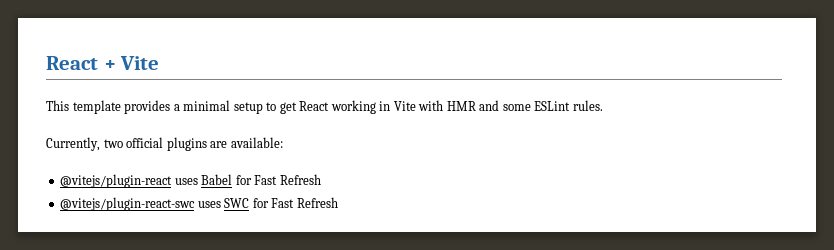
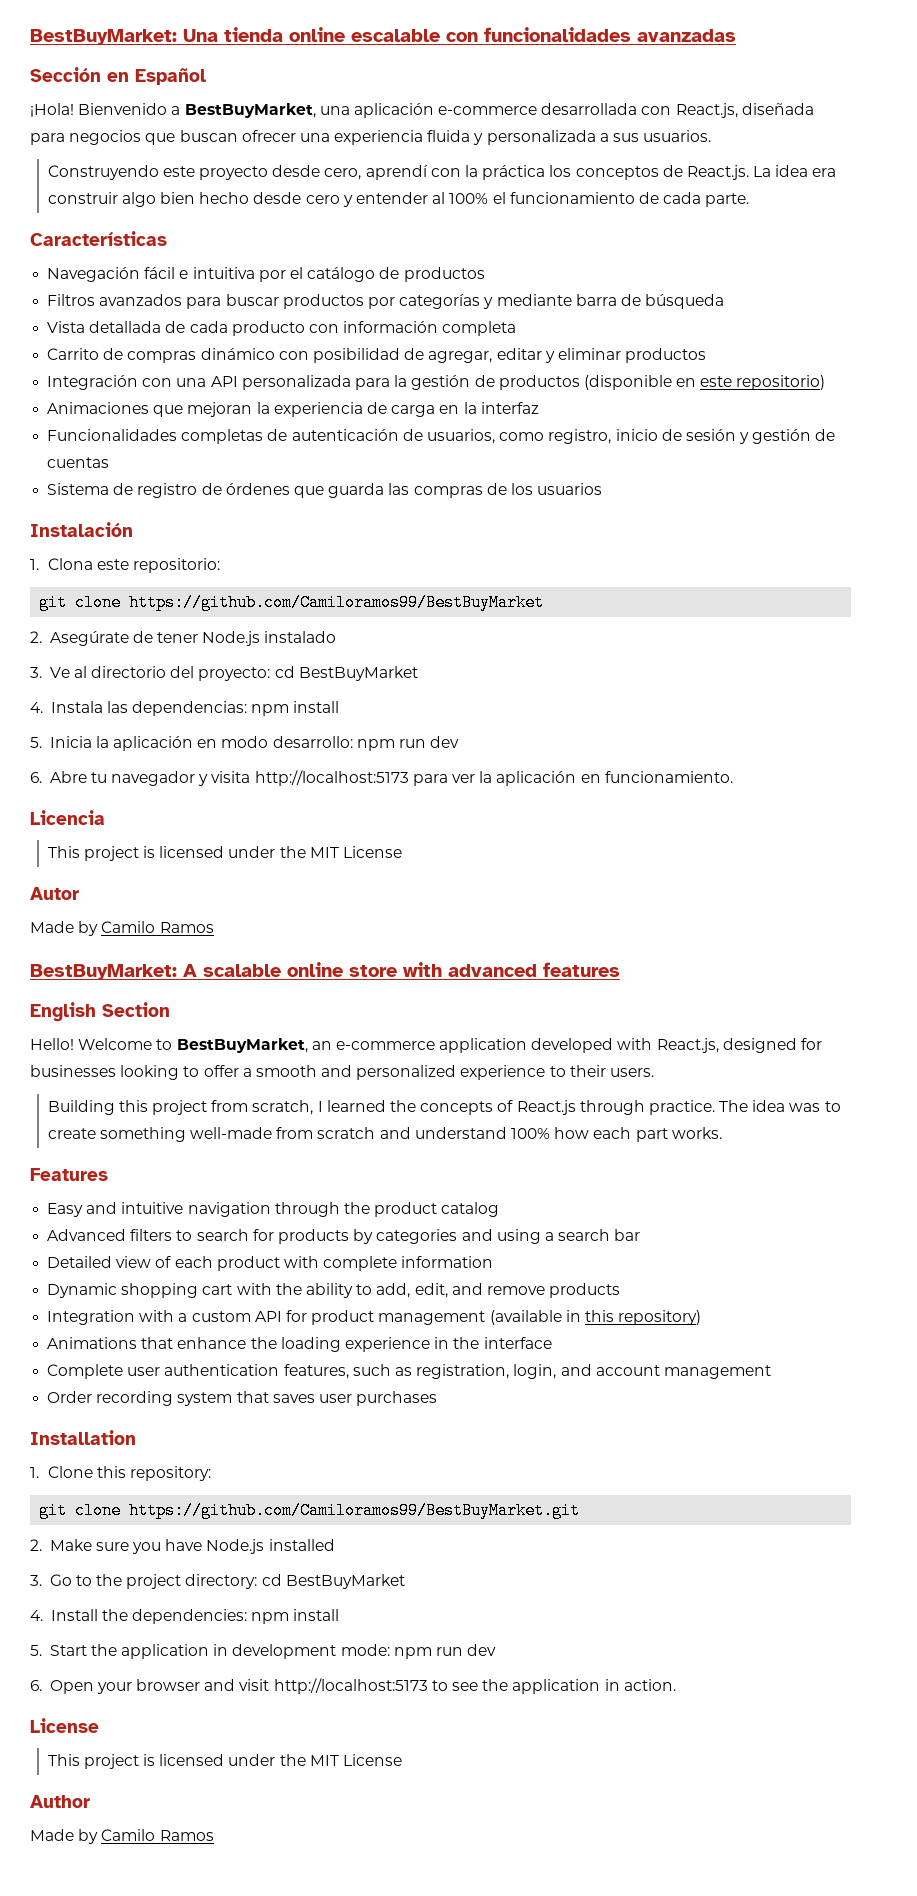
[46,56,160,70] [46,100,603,114] [46,137,283,151] [60,174,321,188] [60,197,338,211] React + Vite // This template provides a minimal setup to get React working in Vite with HMR and some ESLint rules. // Currently, two official plugins are available: // @vitejs/plugin-react uses Babel for Fast Refresh // @vitejs/plugin-react-swc uses SWC for Fast Refresh -> [30,27,736,45] [30,67,206,85] [30,103,814,118] [30,130,712,145] [47,165,837,180] [47,192,750,207] [30,231,167,246] [47,267,485,282] [47,294,725,309] [47,321,517,336] [47,348,707,363] [47,375,826,390] [47,402,539,417] [47,429,836,444] [47,457,110,468] [47,483,603,498] [30,522,133,537] [30,558,221,573] [39,594,545,611] [30,631,337,646] [30,666,418,681] [30,701,340,716] [30,736,460,751] [30,770,733,786] [30,810,105,825] [47,846,403,861] [30,887,79,900] [30,921,214,936] [30,962,620,980] [30,1002,170,1022] [30,1038,823,1053] [30,1065,655,1080] [47,1100,841,1115] [47,1127,722,1142] [30,1168,108,1181] [47,1202,500,1217] [47,1229,641,1244] [47,1256,494,1271] [47,1283,621,1298] [47,1310,702,1325] [47,1337,552,1352] [47,1364,771,1379] [47,1391,438,1406] [30,1430,136,1445] [30,1466,212,1481] [39,1502,581,1519] [30,1539,335,1554] [30,1574,405,1589] [30,1609,340,1624] [30,1644,497,1659] [30,1678,676,1694] [30,1718,99,1733] [47,1754,403,1769] [30,1795,90,1808] [30,1829,214,1844] BestBuyMarket: Una tienda online escalable con funcionalidades avanzadas // Sección en Español // ¡Hola! Bienvenido a BestBuyMarket, una aplicación e-commerce desarrollada con React.js, diseñada para negocios que buscan ofrecer una experiencia fluida y personalizada a sus usuarios. // Construyendo este proyecto desde cero, aprendí con la práctica los conceptos de React.js. La idea era construir algo bien hecho desde cero y entender al 100% el funcionamiento de cada parte. // Características // Navegación fácil e intuitiva por el catálogo de productos // Filtros avanzados para buscar productos por categorías y mediante barra de búsqueda // Vista detallada de cada producto con información completa // Carrito de compras dinámico con posibilidad de agregar, editar y eliminar productos // Integración con una API personalizada para la gestión de productos (disponible en este repositorio) // Animaciones que mejoran la experiencia de carga en la interfaz // Funcionalidades completas de autenticación de usuarios, como registro, inicio de sesión y gestión de cuentas // Sistema de registro de órdenes que guarda las compras de los usuarios // Instalación // 1. Clona este repositorio: // git clone https://github.com/Camiloramos99/BestBuyMarket // 2. Asegúrate de tener Node.js instalado // 3. Ve al directorio del proyecto: cd BestBuyMarket // 4. Instala las dependencias: npm install // 5. Inicia la aplicación en modo desarrollo: npm run dev // 6. Abre tu navegador y visita http://localhost:5173 para ver la aplicación en funcionamiento. // Licencia // This project is licensed under the MIT License // Autor // Made by Camilo Ramos // BestBuyMarket: A scalable online store with advanced features // English Section // Hello! Welcome to BestBuyMarket, an e-commerce application developed with React.js, designed for businesses looking to offer a smooth and personalized experience to their users. // Building this project from scratch, I learned the concepts of React.js through practice. The idea was to create something well-made from scratch and understand 100% how each part works. // Features // Easy and intuitive navigation through the product catalog // Advanced filters to search for products by categories and using a search bar // Detailed view of each product with complete information // Dynamic shopping cart with the ability to add, edit, and remove products // Integration with a custom API for product management (available in this repository) // Animations that enhance the loading experience in the interface // Complete user authentication features, such as registration, login, and account management // Order recording system that saves user purchases // Installation // 1. Clone this repository: // git clone https://github.com/Camiloramos99/BestBuyMarket.git // 2. Make sure you have Node.js installed // 3. Go to the project directory: cd BestBuyMarket // 4. Install the dependencies: npm install // 5. Start the application in development mode: npm run dev // 6. Open your browser and visit http://localhost:5173 to see the application in action. // License // This project is licensed under the MIT License // Author // Made by Camilo Ramos

